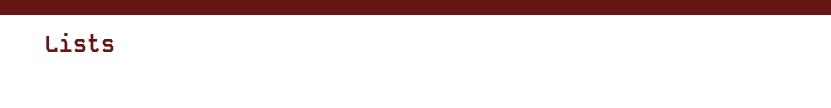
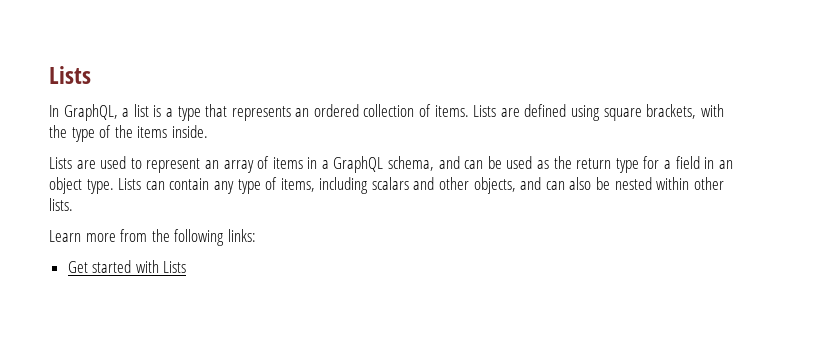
[45,33,115,52] Lists -> [49,66,91,84] [49,104,724,121] [49,125,208,142] [49,156,733,173] [49,177,724,194] [49,198,73,211] [49,229,256,246] [67,260,187,273] Lists // In GraphQL, a list is a type that represents an ordered collection of items. Lists are defined using square brackets, with the type of the items inside. // Lists are used to represent an array of items in a GraphQL schema, and can be used as the return type for a field in an object type. Lists can contain any type of items, including scalars and other objects, and can also be nested within other lists. // Learn more from the following links: // Get started with Lists

